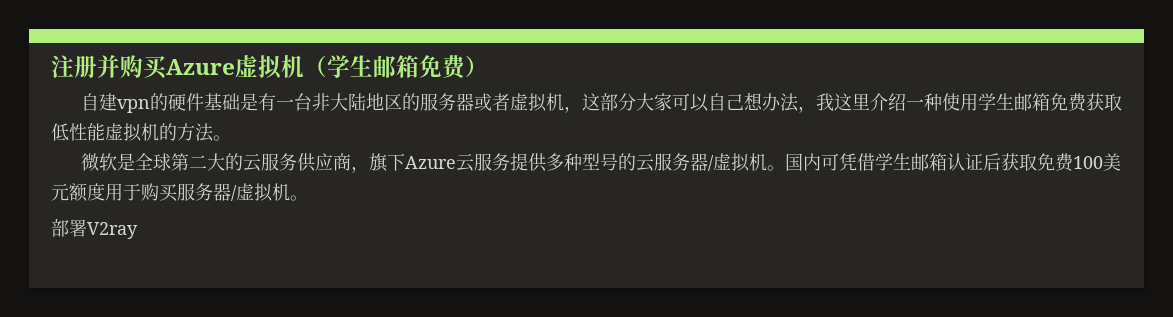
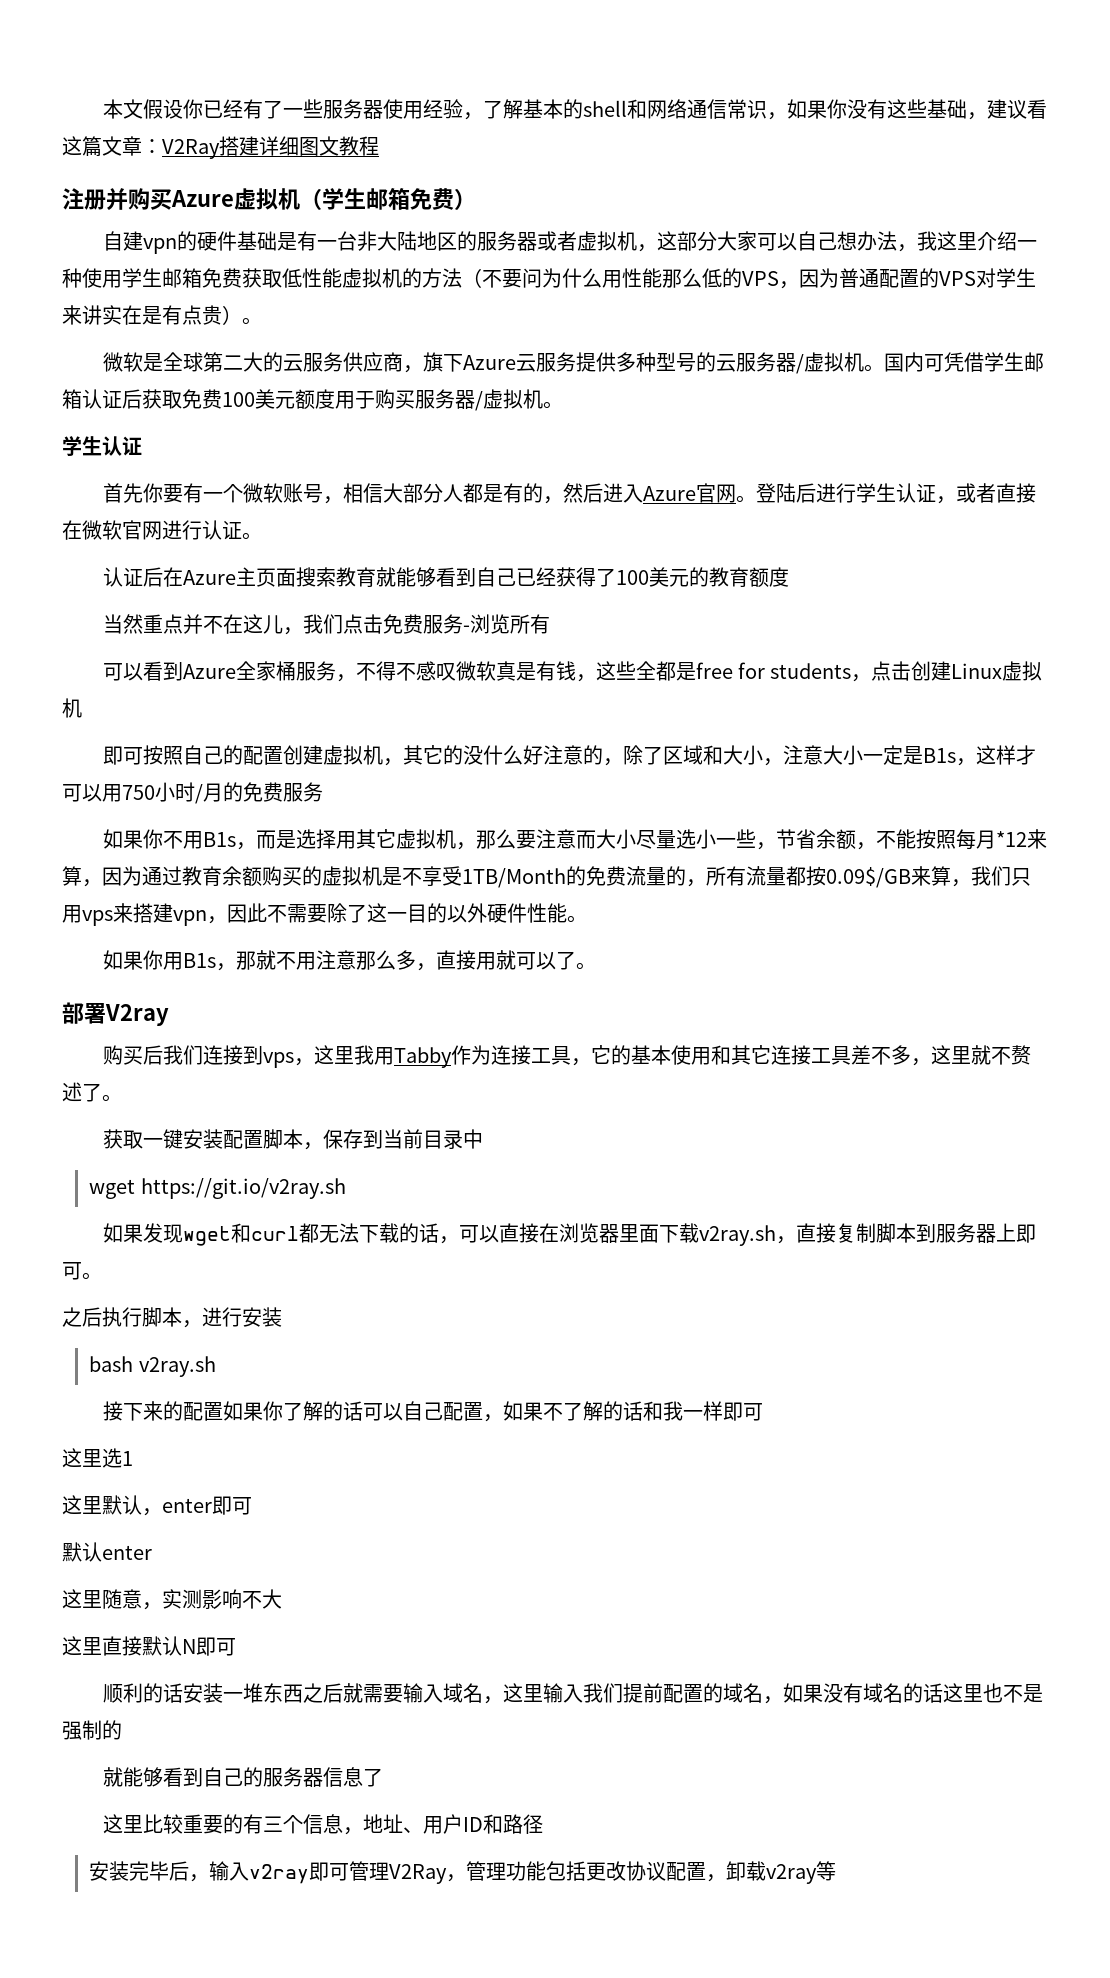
(51, 66) none -> [102,99,1047,120] [62,136,379,159] 本文假设你已经有了一些服务器使用经验，了解基本的shell和网络通信常识，如果你没有这些基础，建议看这篇文章：V2Ray搭建详细图文教程 //
(214, 132) none -> [462,268,1036,289] [62,305,242,325] （不要问为什么用性能那么低的VPS，因为普通配置的VPS对学生来讲实在是有点贵）
[51,219,138,239] 部署V2ray -> [62,436,142,456] [102,483,1036,504] [62,520,262,540] [102,567,789,587] [102,614,550,635] [102,661,1043,682] [62,698,82,718] [102,745,1036,766] [62,782,323,804] [102,829,1047,850] [62,866,1031,888] [62,903,587,926] [102,950,596,971] [62,1002,169,1026] [102,1045,1031,1068] [62,1082,122,1102] [102,1129,483,1150] [89,1178,346,1199] [102,1223,1036,1246] [62,1262,102,1280] [62,1307,282,1328] [89,1356,216,1377] [102,1401,763,1422] [62,1448,133,1468] [62,1495,252,1516] [62,1542,152,1562] [62,1589,282,1610] [62,1636,236,1656] [102,1683,1043,1704] [62,1720,122,1740] [102,1767,383,1787] [102,1814,543,1835] [89,1861,837,1884] 学生认证 // 首先你要有一个微软账号，相信大部分人都是有的，然后进入Azure官网。登陆后进行学生认证，或者直接在微软官网进行认证。 // 认证后在Azure主页面搜索教育就能够看到自己已经获得了100美元的教育额度 // 当然重点并不在这儿，我们点击免费服务-浏览所有 // 可以看到Azure全家桶服务，不得不感叹微软真是有钱，这些全都是free for students，点击创建Linux虚拟机 // 即可按照自己的配置创建虚拟机，其它的没什么好注意的，除了区域和大小，注意大小一定是B1s，这样才可以用750小时/月的免费服务 // 如果你不用B1s，而是选择用其它虚拟机，那么要注意而大小尽量选小一些，节省余额，不能按照每月*12来算，因为通过教育余额购买的虚拟机是不享受1TB/Month的免费流量的，所有流量都按0.09$/GB来算，我们只用vps来搭建vpn，因此不需要除了这一目的以外硬件性能。 // 如果你用B1s，那就不用注意那么多，直接用就可以了。 // 部署V2ray // 购买后我们连接到vps，这里我用Tabby作为连接工具，它的基本使用和其它连接工具差不多，这里就不赘述了。 // 获取一键安装配置脚本，保存到当前目录中 // wget https://git.io/v2ray.sh // 如果发现wget和curl都无法下载的话，可以直接在浏览器里面下载v2ray.sh，直接复制脚本到服务器上即可。 // 之后执行脚本，进行安装 // bash v2ray.sh // 接下来的配置如果你了解的话可以自己配置，如果不了解的话和我一样即可 // 这里选1 // 这里默认，enter即可 // 默认enter // 这里随意，实测影响不大 // 这里直接默认N即可 // 顺利的话安装一堆东西之后就需要输入域名，这里输入我们提前配置的域名，如果没有域名的话这里也不是强制的 // 就能够看到自己的服务器信息了 // 这里比较重要的有三个信息，地址、用户ID和路径 // 安装完毕后，输入v2ray即可管理V2Ray，管理功能包括更改协议配置，卸载v2ray等

